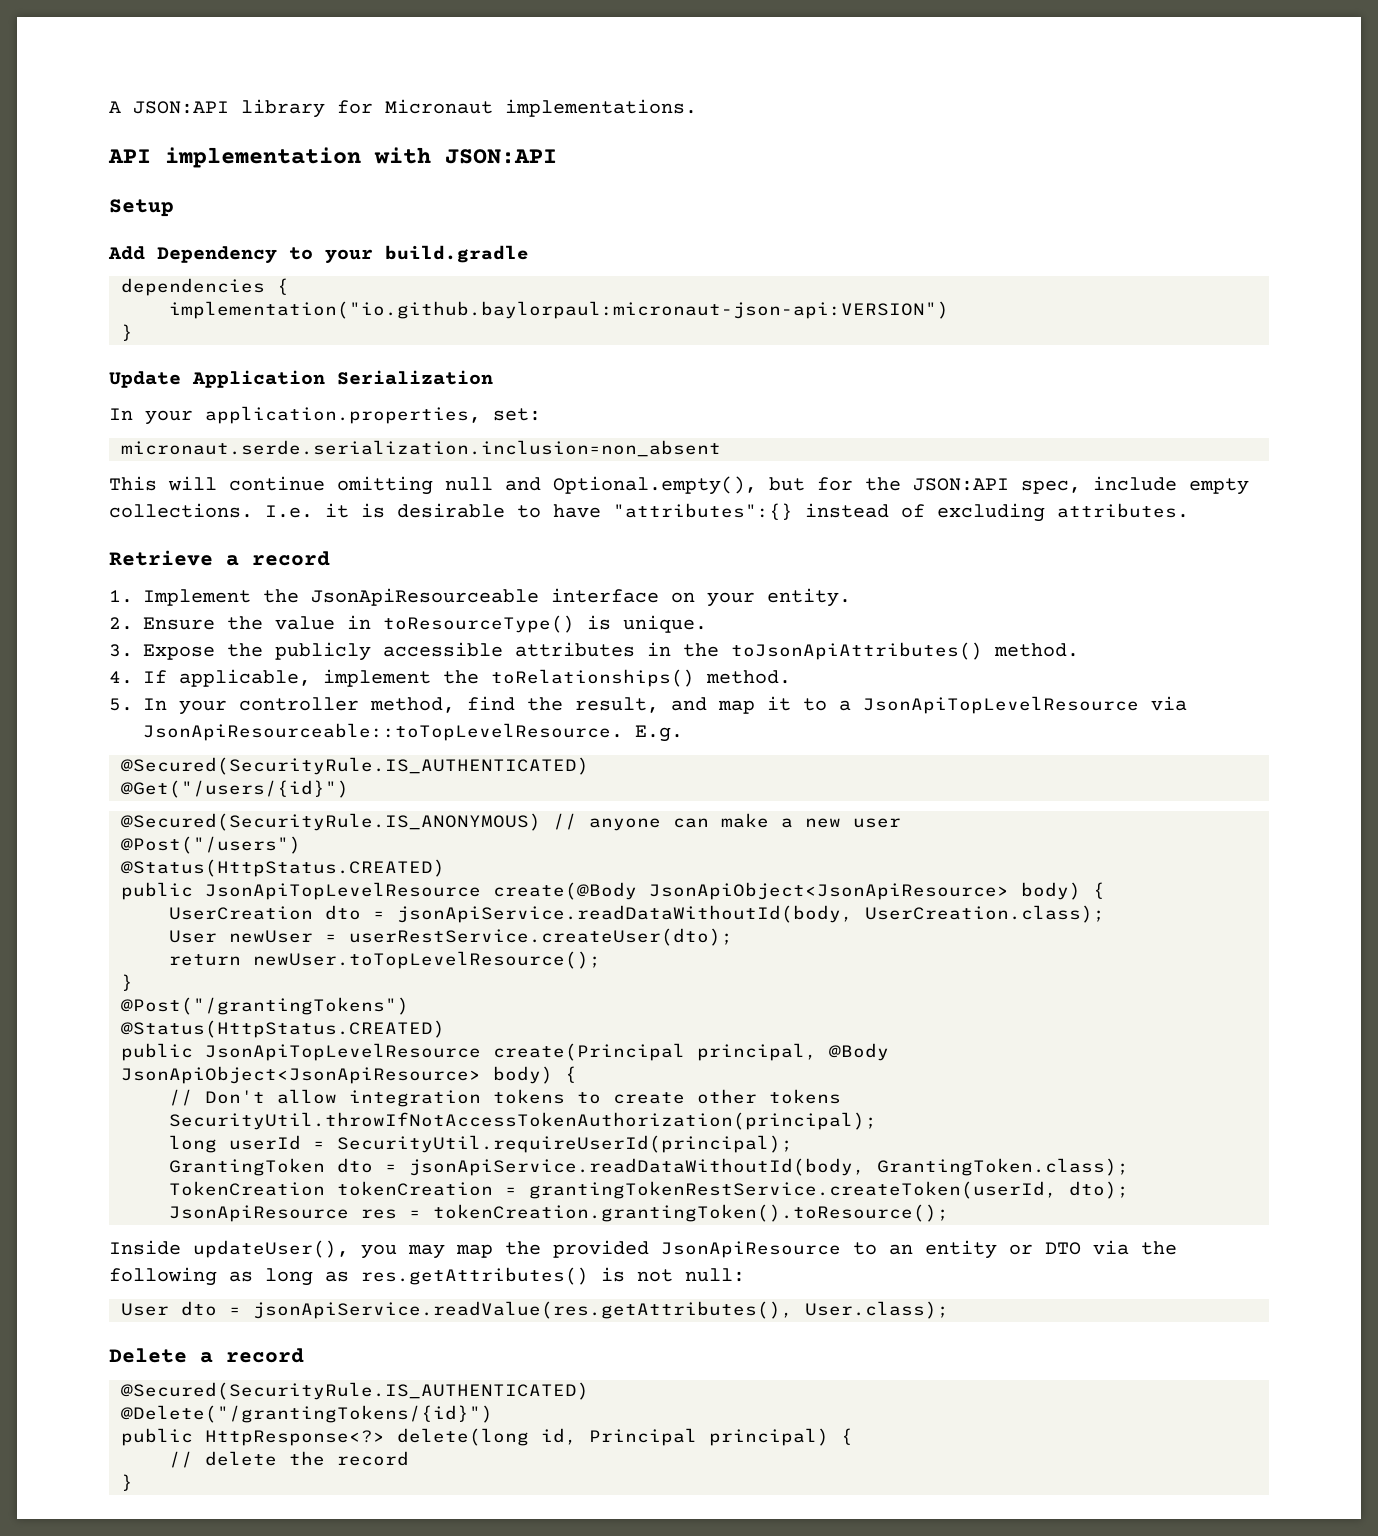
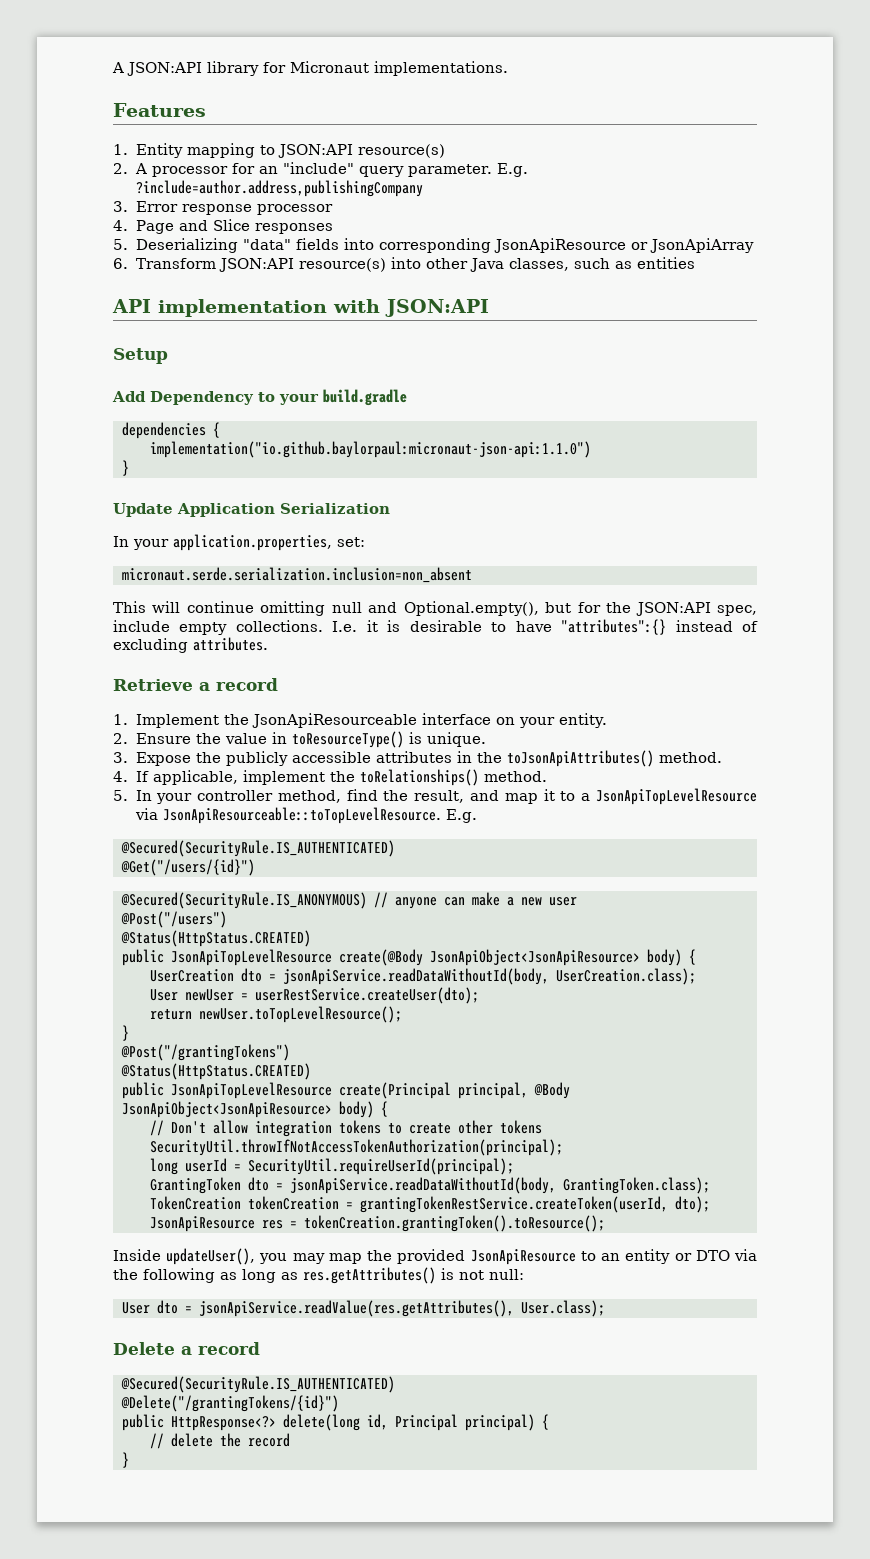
(697, 108) none -> [113,103,206,117] [113,143,445,158] [113,162,529,177] [135,180,423,197] [113,201,333,215] [113,219,333,234] [113,238,754,253] [113,257,695,272] // Features // 1. Entity mapping to JSON:API resource(s) // 2. A processor for an "include" query parameter. E.g. ?include=author.address,publishingCompany // 3. Error response processor // 4. Page and Slice responses // 5. Deserializing "data" fields into corresponding JsonApiResource or JsonApiArray // 6. Transform JSON:API resource(s) into other Java classes, such as entities
[169,301,949,319] implementation("io.github.baylorpaul:micronaut-json-api:VERSION") -> [150,441,591,458] implementation("io.github.baylorpaul:micronaut-json-api:1.1.0")

